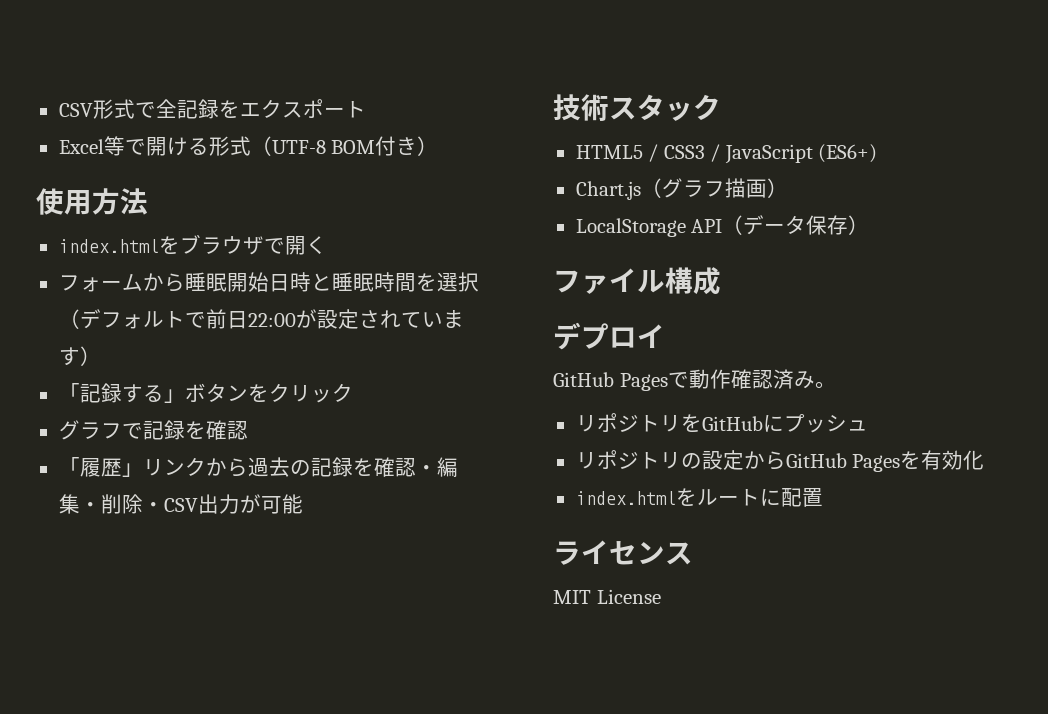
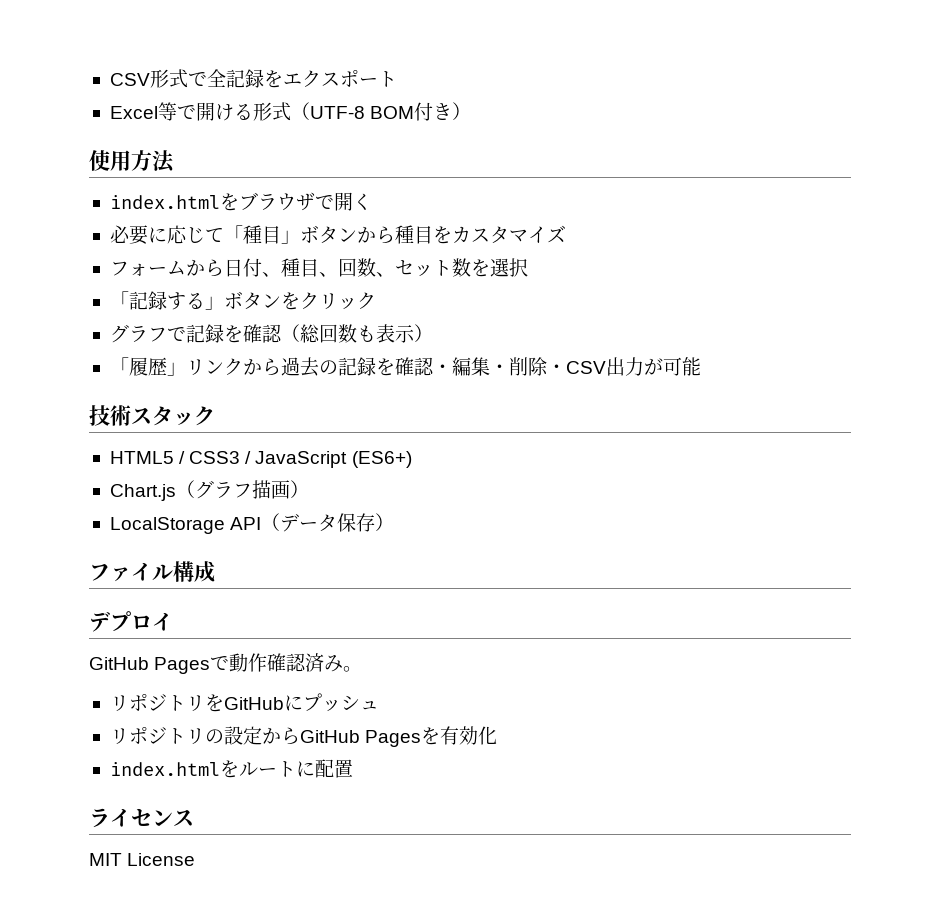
[58,272,479,292] [58,309,464,329] [58,346,101,366] フォームから睡眠開始日時と睡眠時間を選択（デフォルトで前日22:00が設定されています） -> [109,225,566,245] [109,258,528,277] 必要に応じて「種目」ボタンから種目をカスタマイズ // フォームから日付、種目、回数、セット数を選択
(248, 430) none -> [280,324,433,343] （総回数も表示）

